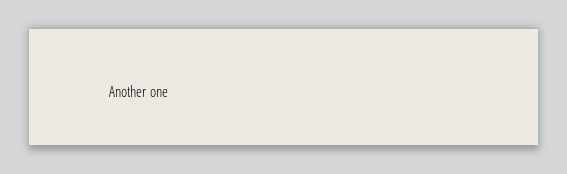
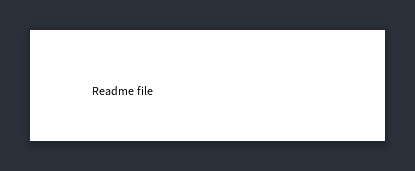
[109,85,169,97] Another one -> [92,86,154,96] Readme file

